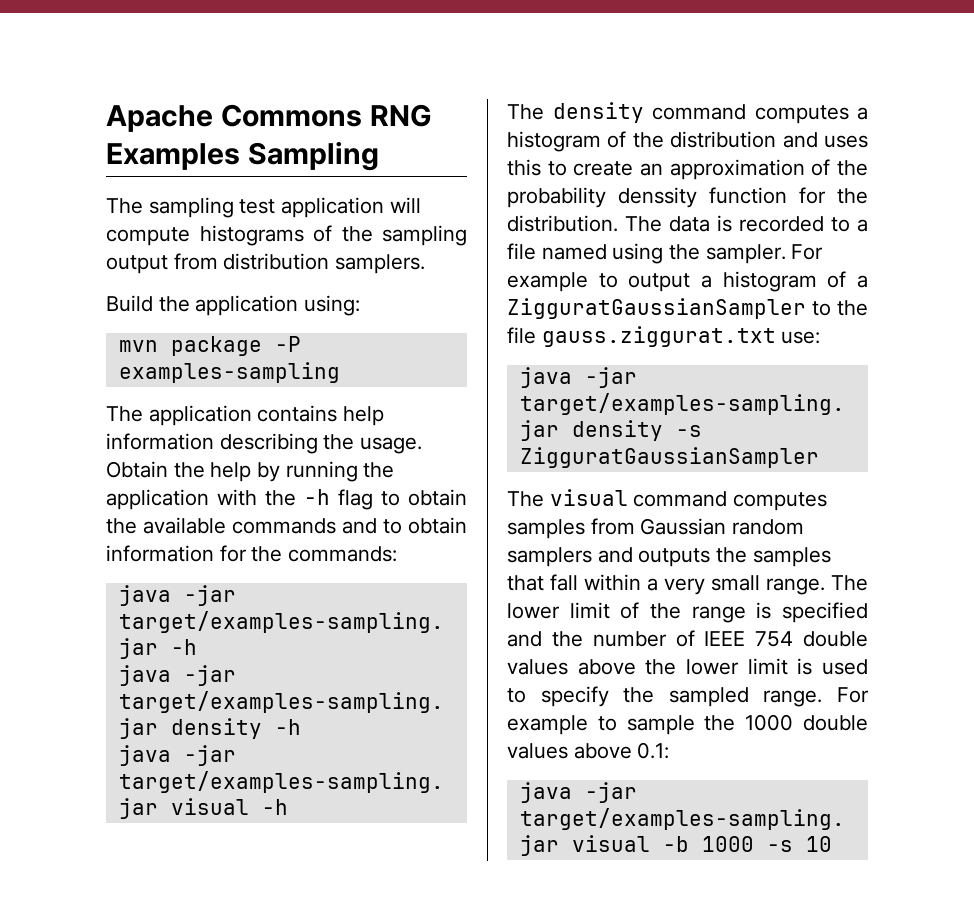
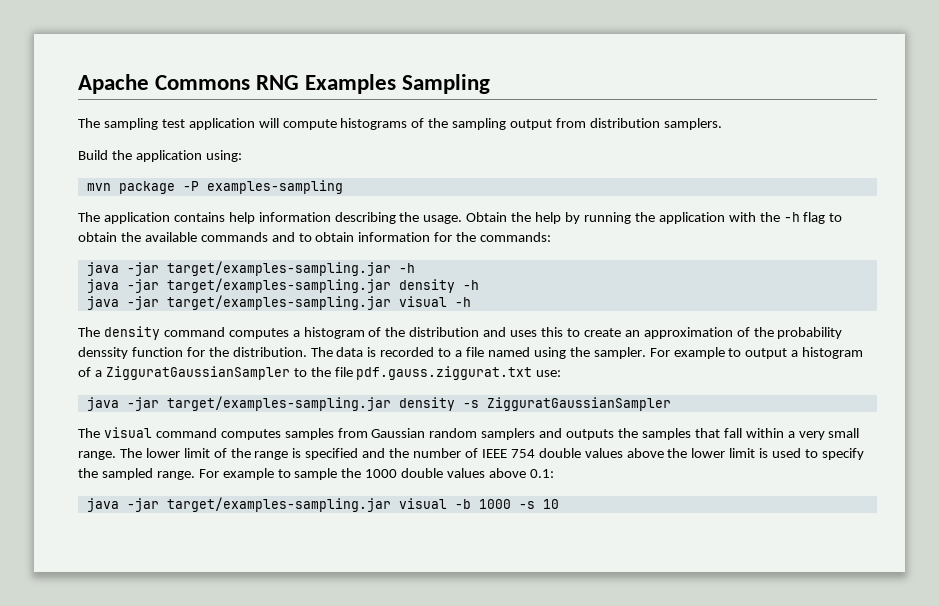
[541,326,776,347] gauss.ziggurat.txt -> [356,366,533,380] pdf.gauss.ziggurat.txt

